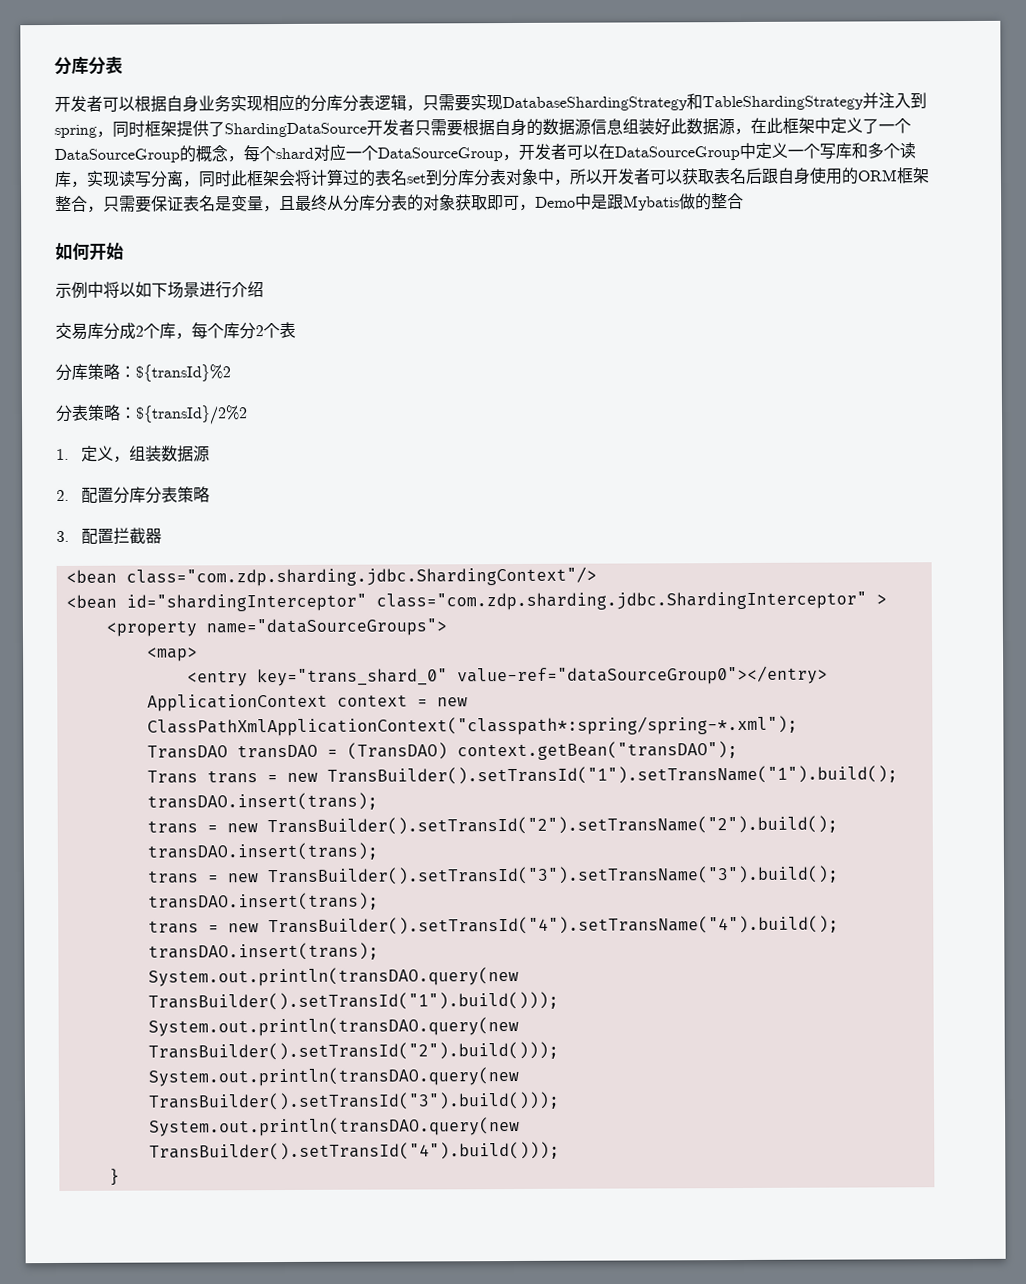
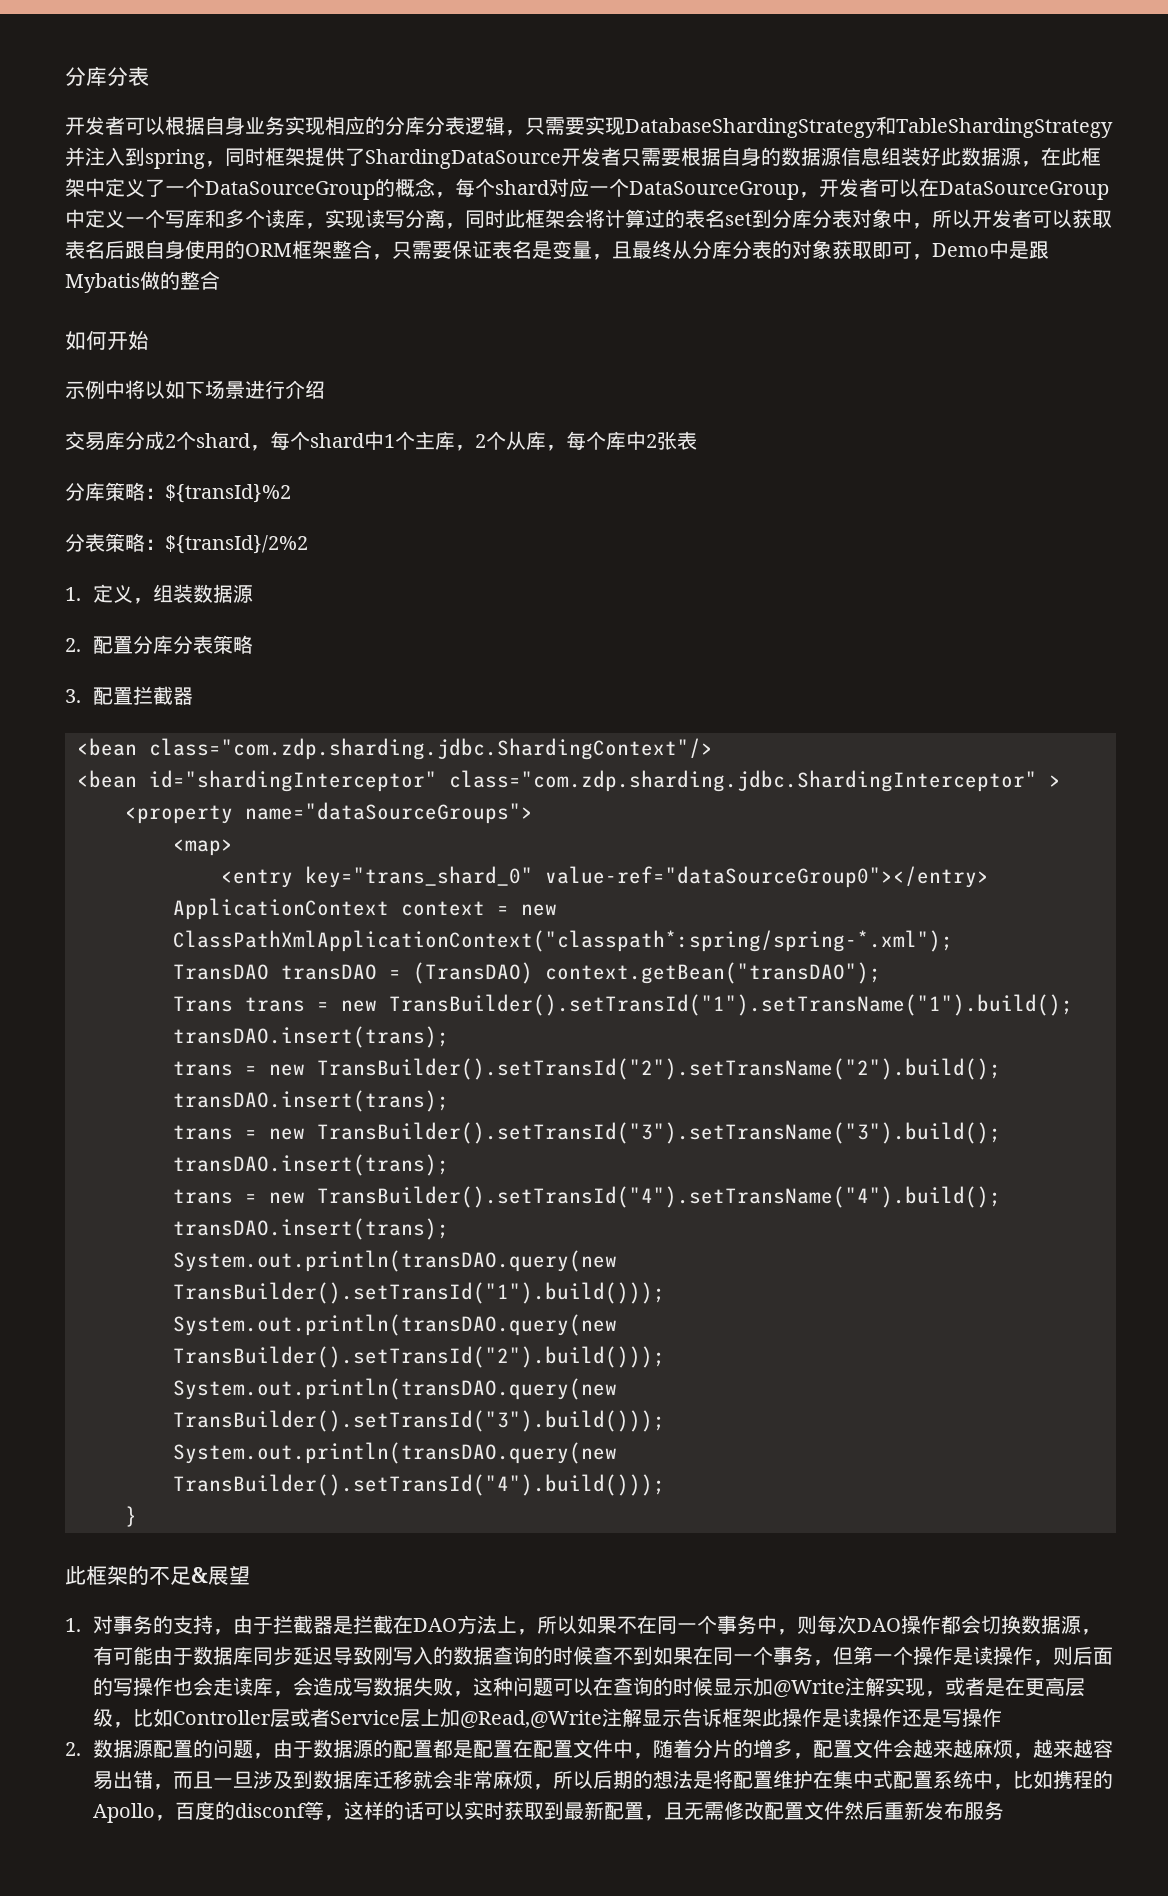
(160, 331) none -> [196,431,526,451] shard，每个shard中1个主库，2个从
[239,322,280,340] 分2个 -> [626,431,677,450] 中2张
(120, 1177) none -> [65,1565,250,1585] [65,1615,1101,1635] [92,1646,1113,1666] [92,1677,1085,1698] [92,1708,1002,1729] [65,1739,1113,1759] [92,1770,1113,1790] [92,1801,1004,1823] // 此框架的不足&展望 // 1.对事务的支持，由于拦截器是拦截在DAO方法上，所以如果不在同一个事务中，则每次DAO操作都会切换数据源，有可能由于数据库同步延迟导致刚写入的数据查询的时候查不到如果在同一个事务，但第一个操作是读操作，则后面的写操作也会走读库，会造成写数据失败，这种问题可以在查询的时候显示加@Write注解实现，或者是在更高层级，比如Controller层或者Service层上加@Read,@Write注解显示告诉框架此操作是读操作还是写操作 // 2.数据源配置的问题，由于数据源的配置都是配置在配置文件中，随着分片的增多，配置文件会越来越麻烦，越来越容易出错，而且一旦涉及到数据库迁移就会非常麻烦，所以后期的想法是将配置维护在集中式配置系统中，比如携程的Apollo，百度的disconf等，这样的话可以实时获取到最新配置，且无需修改配置文件然后重新发布服务

